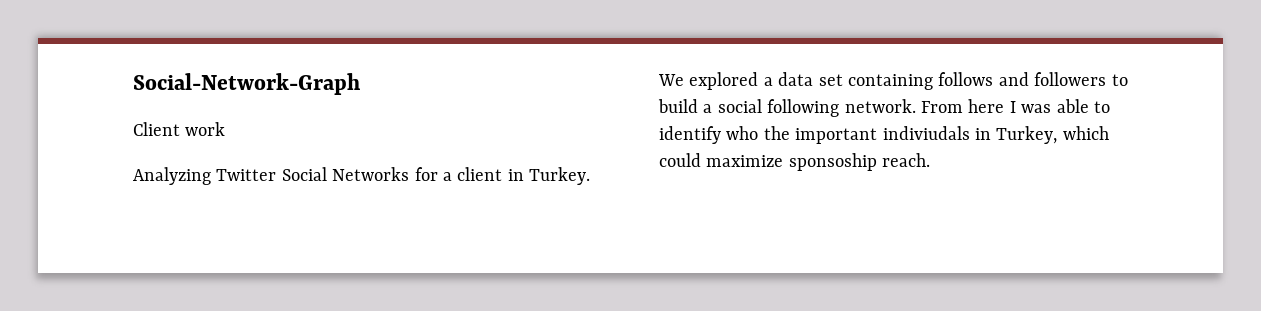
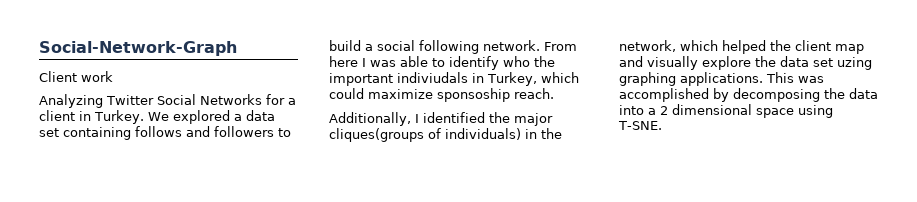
(931, 160) none -> [329,112,553,126] [329,128,562,142] [619,40,864,54] [619,56,872,70] [619,72,824,86] [619,88,878,102] [619,104,833,118] [618,121,662,130] // Additionally, I identified the major cliques(groups of individuals) in the network, which helped the client map and visually explore the data set uzing graphing applications. This was accomplished by decomposing the data into a 2 dimensional space using T-SNE.

